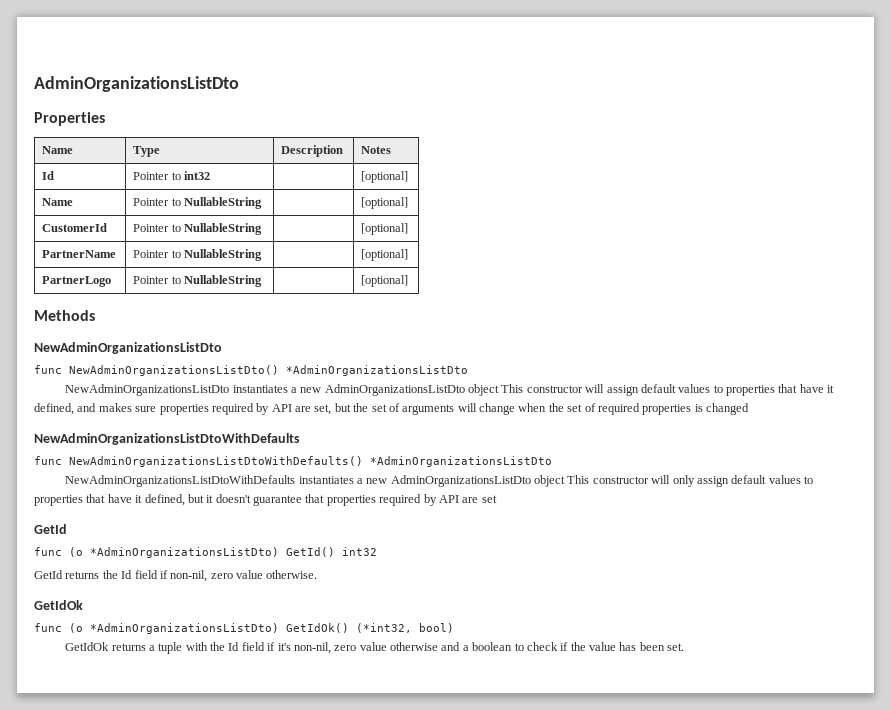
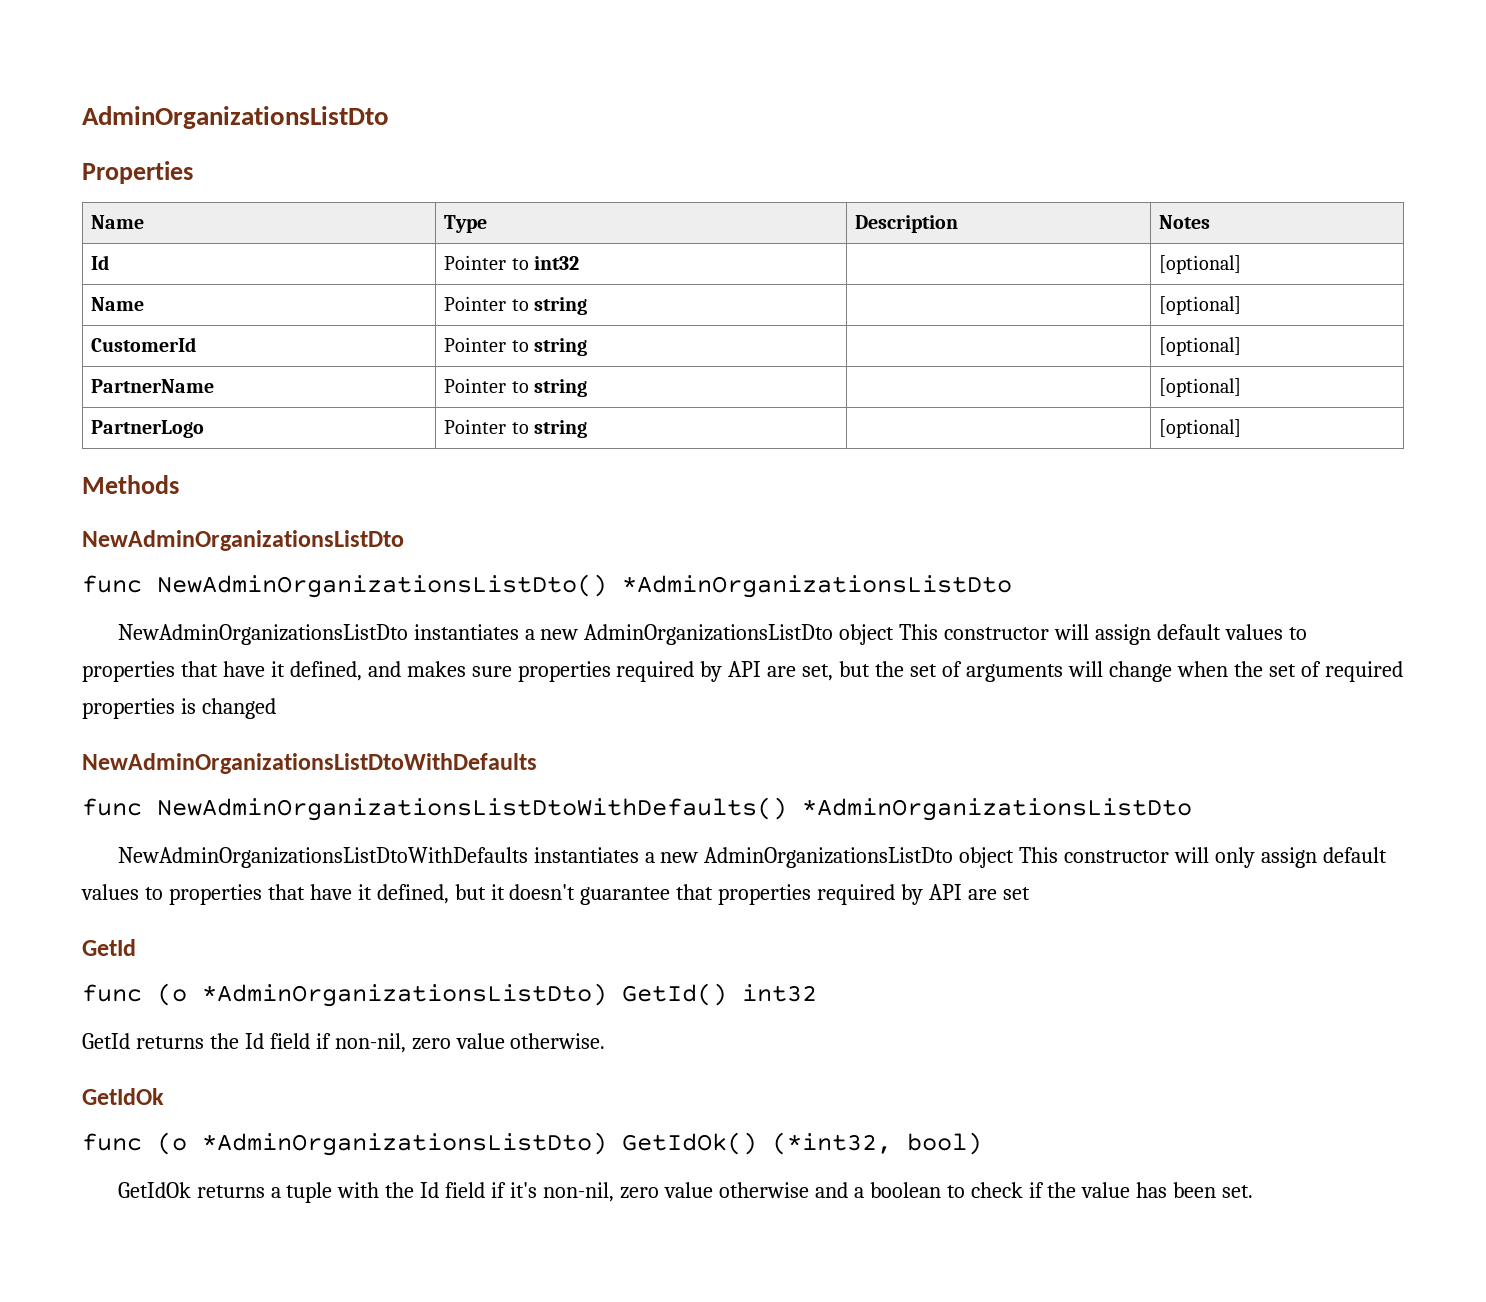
[184,197,263,209] NullableString -> [534,297,588,315] string
[184,223,263,235] NullableString -> [534,338,588,356] string
[184,249,263,261] NullableString -> [534,379,588,397] string
[184,275,263,287] NullableString -> [534,420,588,438] string

